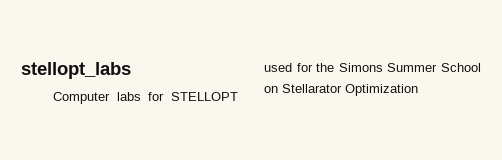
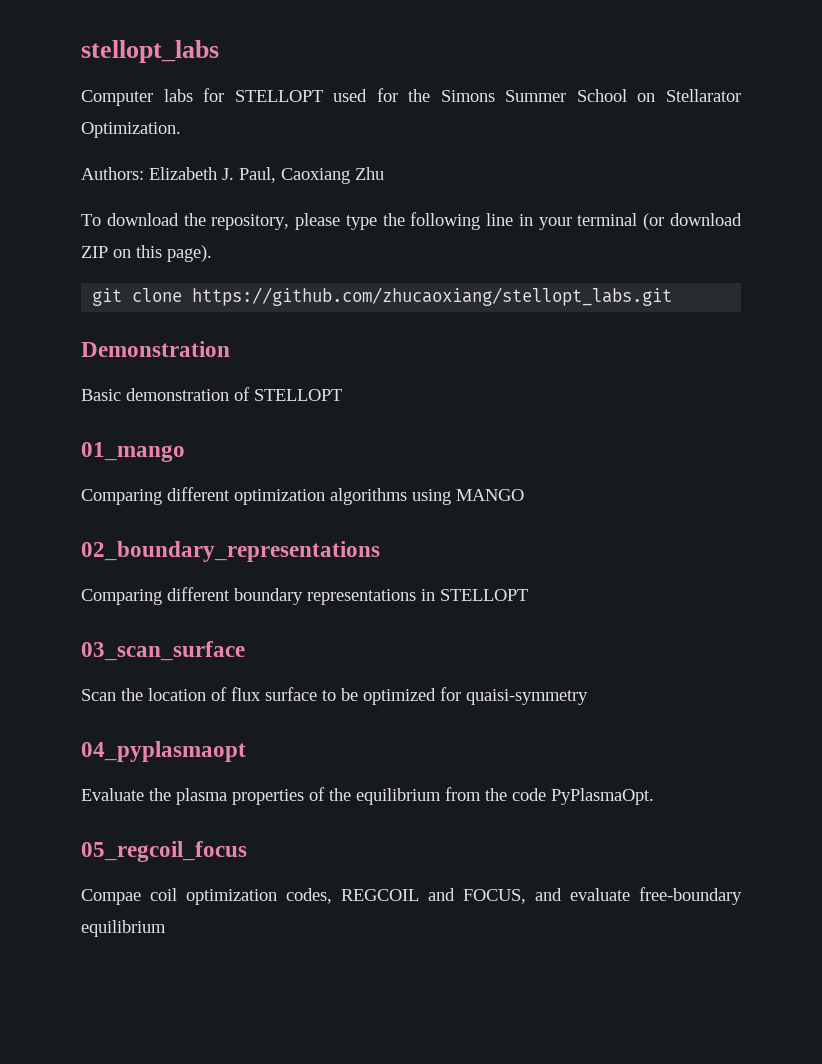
[345,84,418,96] Optimization -> [81,122,181,138] [81,167,384,184] [81,212,742,230] [81,245,212,262] [92,287,673,306] [81,341,230,357] [81,387,342,401] [81,442,185,462] [81,487,524,505] [81,541,380,562] [81,587,528,605] [81,641,245,661] [81,687,588,705] [81,741,246,762] [81,787,654,805] [81,841,247,862] [81,887,742,905] [81,920,166,937] Optimization. // Authors: Elizabeth J. Paul, Caoxiang Zhu // To download the repository, please type the following line in your terminal (or download ZIP on this page). // git clone https://github.com/zhucaoxiang/stellopt_labs.git // Demonstration // Basic demonstration of STELLOPT // 01_mango // Comparing different optimization algorithms using MANGO // 02_boundary_representations // Comparing different boundary representations in STELLOPT // 03_scan_surface // Scan the location of flux surface to be optimized for quaisi-symmetry // 04_pyplasmaopt // Evaluate the plasma properties of the equilibrium from the code PyPlasmaOpt. // 05_regcoil_focus // Compae coil optimization codes, REGCOIL and FOCUS, and evaluate free-boundary equilibrium

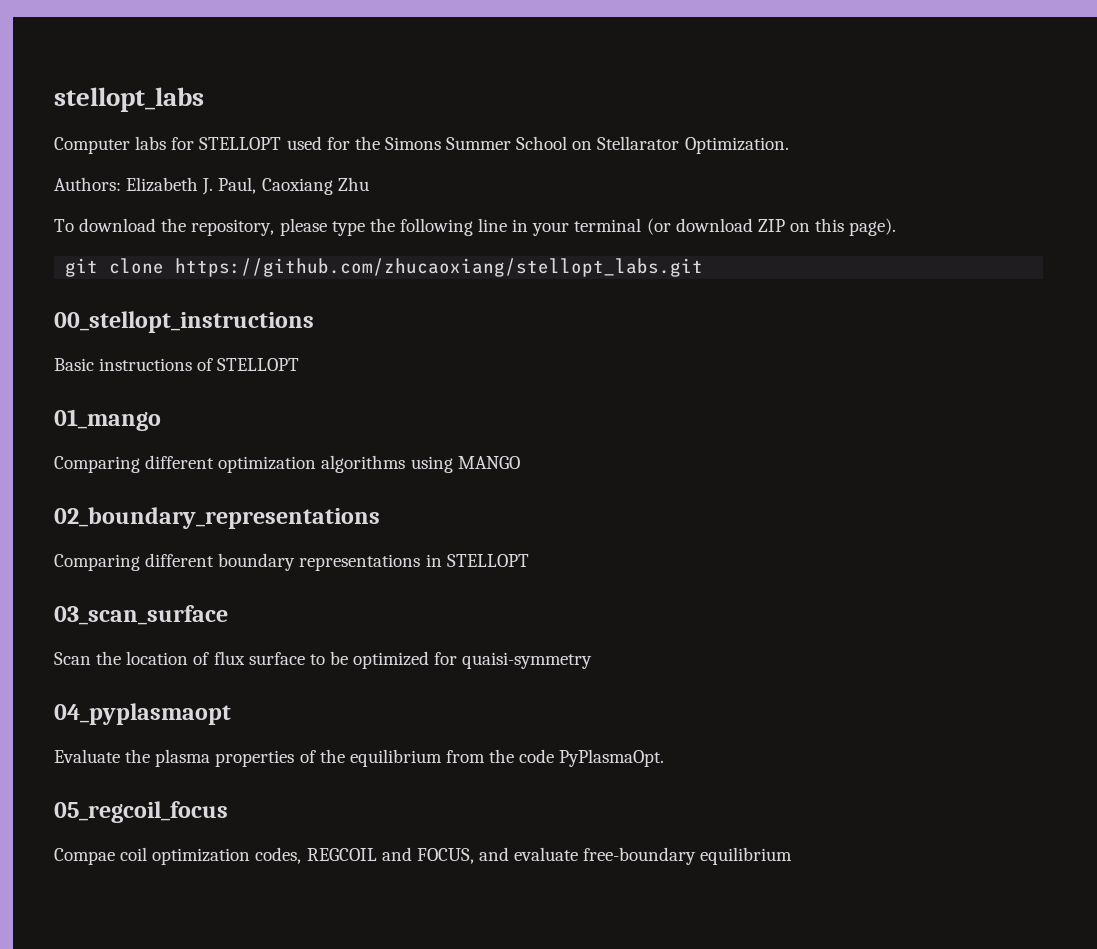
[81,341,230,357] Demonstration -> [54,311,314,333] 00_stellopt_instructions
[126,388,229,401] demonstration -> [99,358,193,371] instructions

